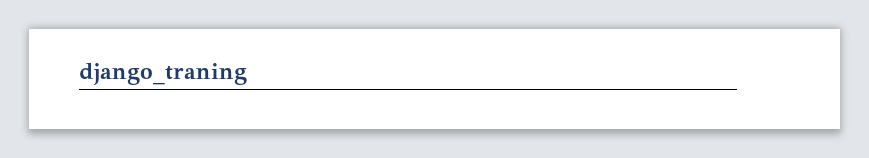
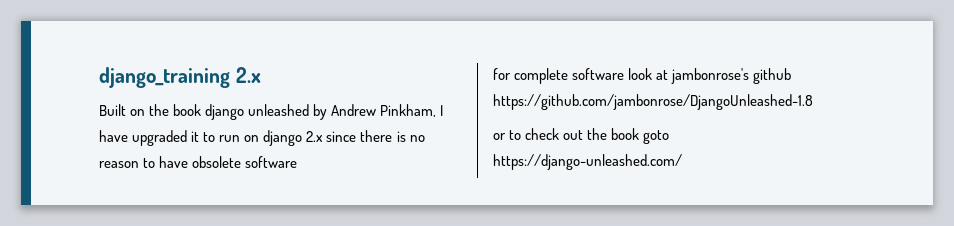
[79,63,247,85] django_traning -> [99,67,261,88] [99,104,444,120] [99,130,425,146] [99,156,298,168] [493,68,792,84] [493,94,813,110] [493,128,670,144] [493,154,682,170] django_training 2.x // Built on the book django unleashed by Andrew Pinkham, I have upgraded it to run on django 2.x since there is no reason to have obsolete software // for complete software look at jambonrose's github https://github.com/jambonrose/DjangoUnleashed-1.8 // or to check out the book goto https://django-unleashed.com/

